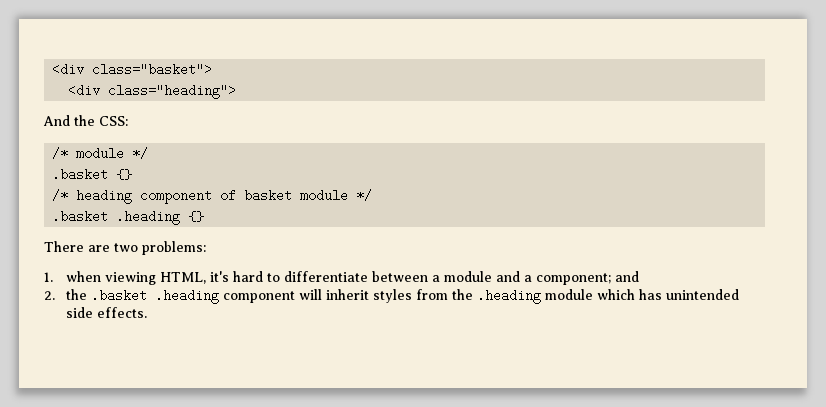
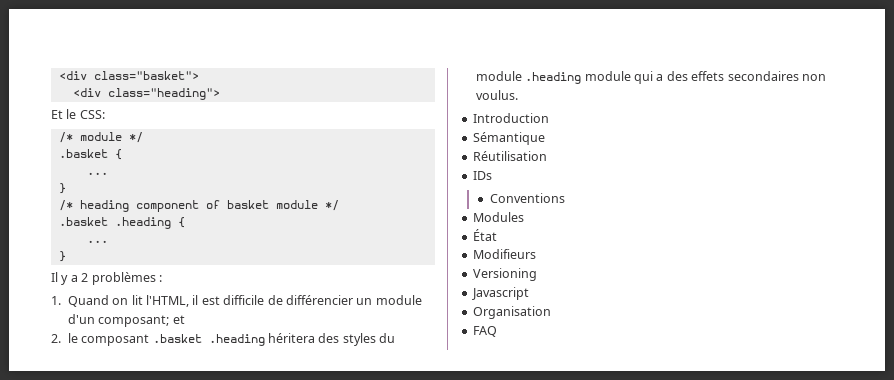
[43,115,95,126] And the -> [51,109,77,119] Et le
[116,169,133,180] {} -> [114,149,122,160] [86,172,108,175] [58,183,66,194] { // ... // }
[188,211,205,222] [44,241,206,255] [44,271,640,285] [44,289,740,304] [66,307,148,318] {} // There are two problems: // 1. when viewing HTML, it's hard to differentiate between a module and a component; and // 2. the .basket .heading component will inherit styles from the .heading module which has unintended side effects. -> [177,217,185,228] [86,240,108,243] [58,251,66,262] [51,272,162,285] [51,295,422,307] [67,314,185,327] [51,333,396,346] [475,71,826,84] [475,90,518,100] [472,113,549,123] [472,132,545,145] [472,151,547,161] [472,171,492,180] [489,193,565,203] [472,212,524,222] [472,229,497,241] [472,249,536,259] [472,268,537,281] [471,287,529,300] [472,306,551,319] [472,326,497,337] { // ... // } // Il y a 2 problèmes : // 1. Quand on lit l'HTML, il est difficile de différencier un module d'un composant; et // 2. le composant .basket .heading héritera des styles du module .heading module qui a des effets secondaires non voulus. // Introduction // Sémantique // Réutilisation // IDs // Conventions // Modules // État // Modifieurs // Versioning // Javascript // Organisation // FAQ

